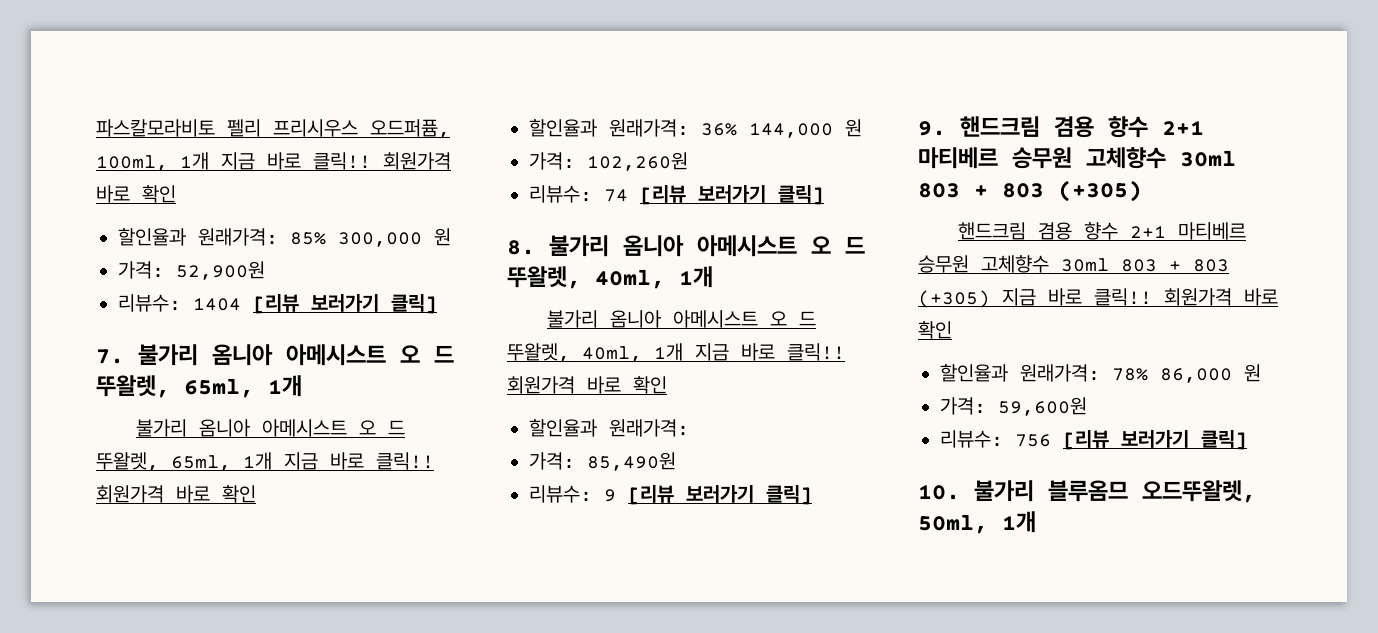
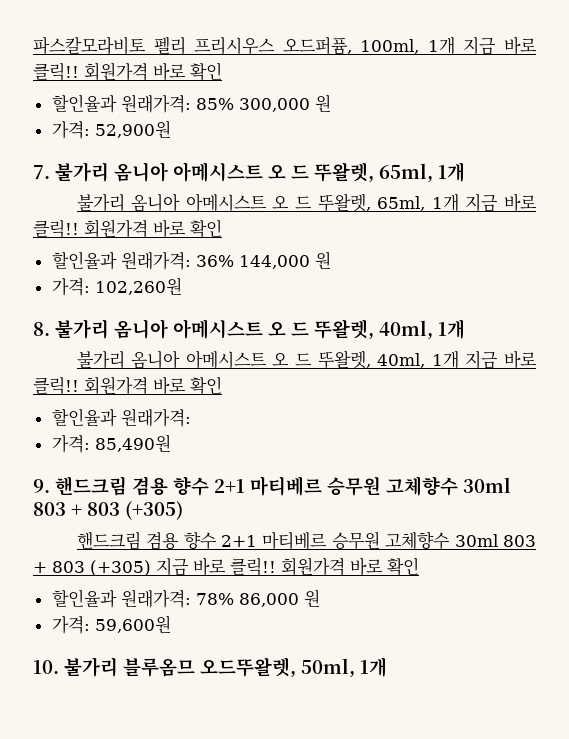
[118,294,437,314] // 리뷰수: 1404 [리뷰 보러가기 클릭] -> (171, 129) none
[529,185,824,205] // 리뷰수: 74 [리뷰 보러가기 클릭] -> (182, 286) none
[529,485,812,505] // 리뷰수: 9 [리뷰 보러가기 클릭] -> (171, 443) none
[940,430,1247,450] // 리뷰수: 756 [리뷰 보러가기 클릭] -> (171, 624) none

